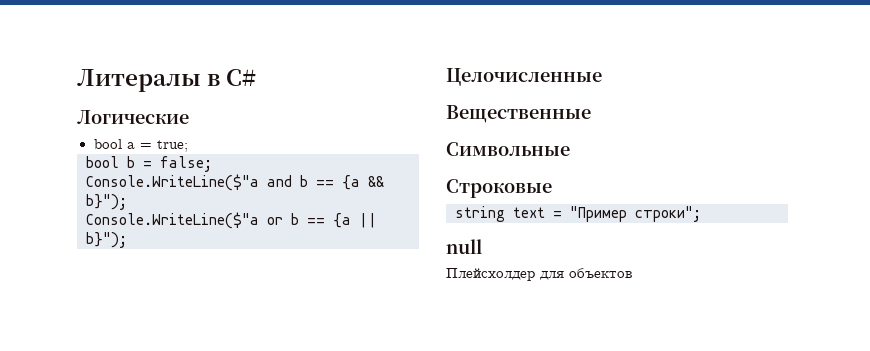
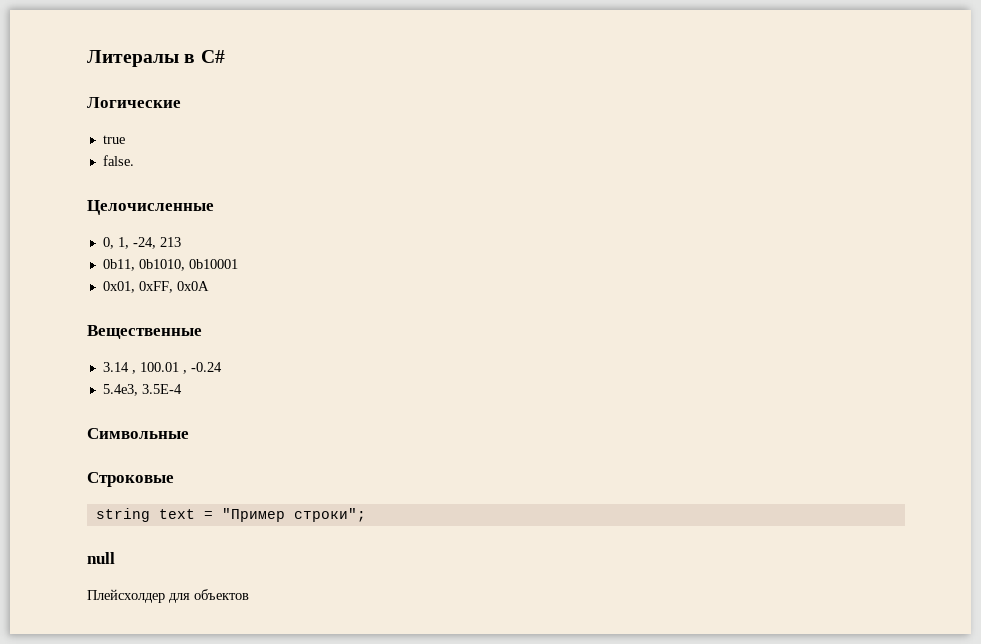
[93,139,188,152] [86,156,212,172] [86,174,384,191] [86,194,127,210] [86,212,377,229] [86,232,127,248] [446,68,602,86] [446,105,591,123] bool a = true; // bool b = false; // Console.WriteLine($"a and b == {a && b}"); // Console.WriteLine($"a or b == {a || b}"); // Целочисленные // Вещественные -> [102,135,125,144] [102,155,134,166] [87,200,214,215] [102,237,181,249] [102,259,238,271] [102,281,209,293] [87,325,202,339] [102,362,222,374] [102,384,182,396] true // false. // Целочисленные // 0, 1, -24, 213 // 0b11, 0b1010, 0b10001 // 0x01, 0xFF, 0x0A // Вещественные // 3.14 , 100.01 , -0.24 // 5.4e3, 3.5E-4

